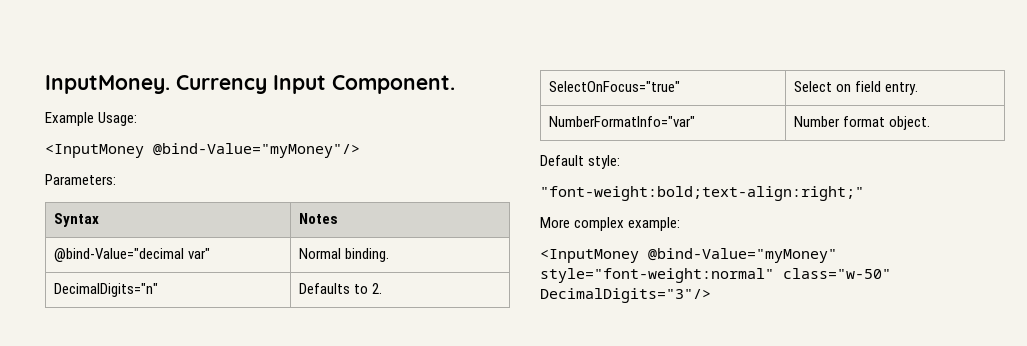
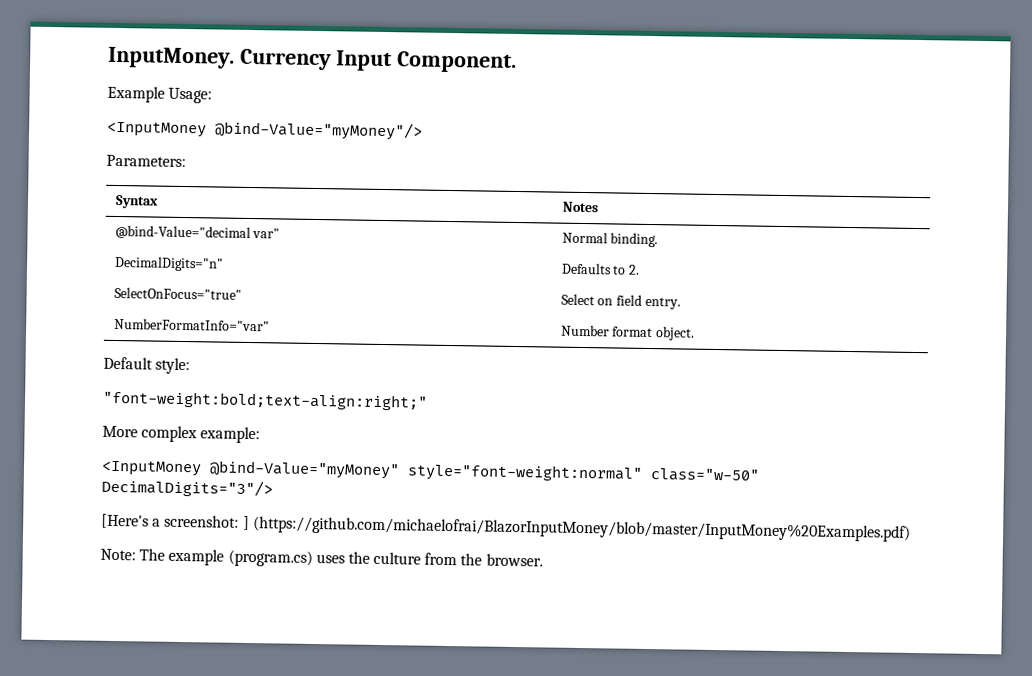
(711, 295) none -> [101,513,911,542] [100,548,543,567] // [Here's a screenshot: ] (https://github.com/michaelofrai/BlazorInputMoney/blob/master/InputMoney%20Examples.pdf) // Note: The example (program.cs) uses the culture from the browser.

